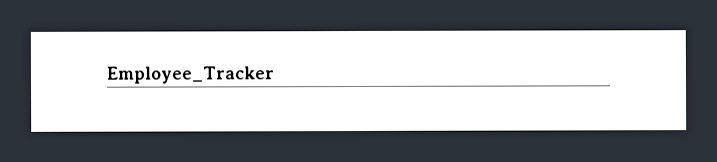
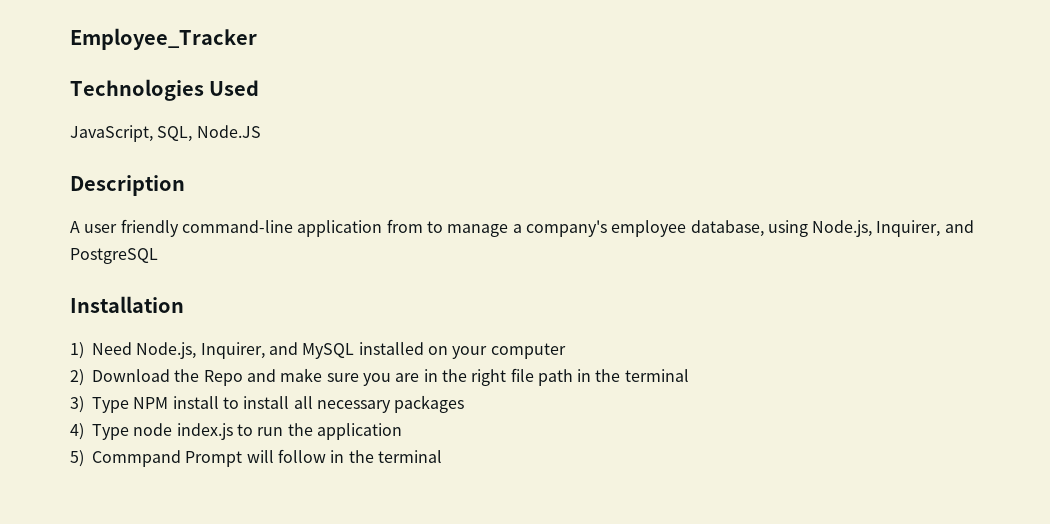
(275, 75) none -> [70,79,260,101] [70,125,261,142] [70,175,185,196] [70,219,974,237] [70,248,158,264] [70,296,184,313] [70,342,566,359] [70,368,689,386] [70,395,465,413] [70,423,402,440] [70,449,442,467] // Technologies Used // JavaScript, SQL, Node.JS // Description // A user friendly command-line application from to manage a company's employee database, using Node.js, Inquirer, and PostgreSQL // Installation // 1) Need Node.js, Inquirer, and MySQL installed on your computer // 2) Download the Repo and make sure you are in the right file path in the terminal // 3) Type NPM install to install all necessary packages // 4) Type node index.js to run the application // 5) Commpand Prompt will follow in the terminal

